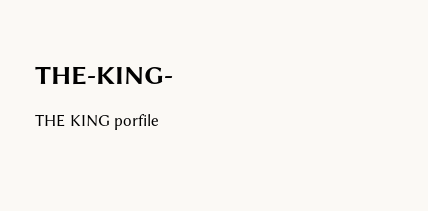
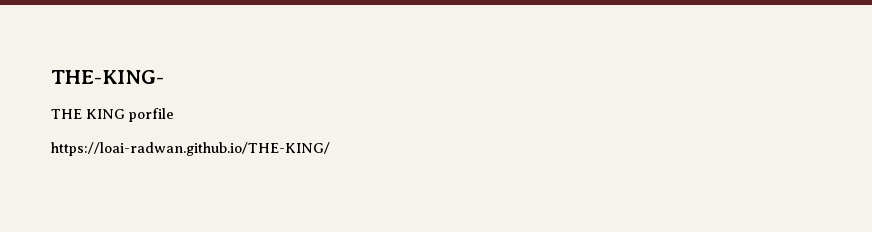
(160, 122) none -> [51,142,330,156] // https://loai-radwan.github.io/THE-KING/

